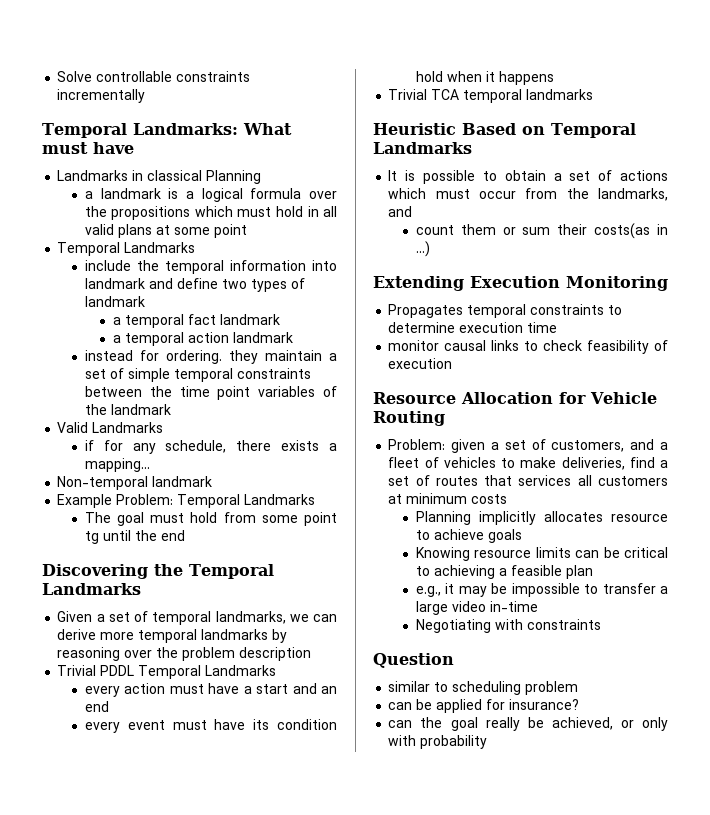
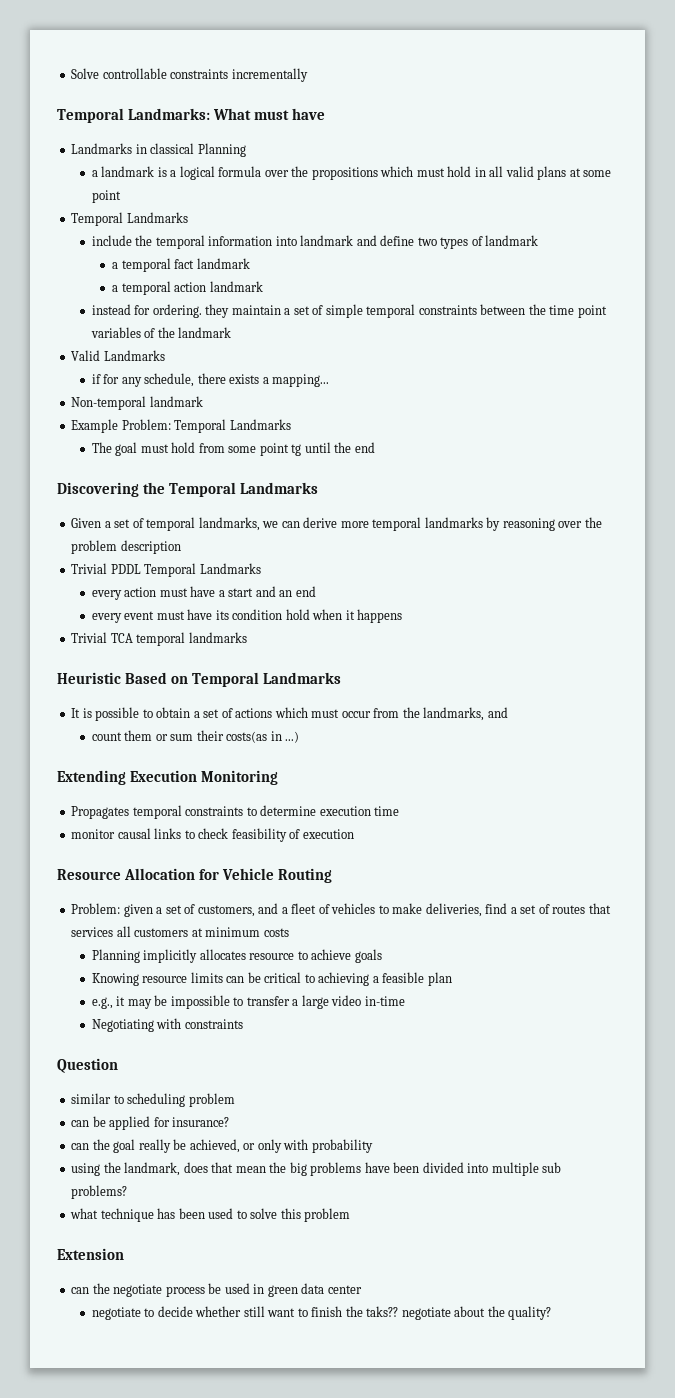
(488, 742) none -> [71,1162,562,1176] [71,1185,128,1199] [70,1208,351,1222] [57,1248,124,1260] [71,1283,362,1297] [91,1306,552,1320] // using the landmark, does that mean the big problems have been divided into multiple sub problems? // what technique has been used to solve this problem // Extension // can the negotiate process be used in green data center // negotiate to decide whether still want to finish the taks?? negotiate about the quality?

